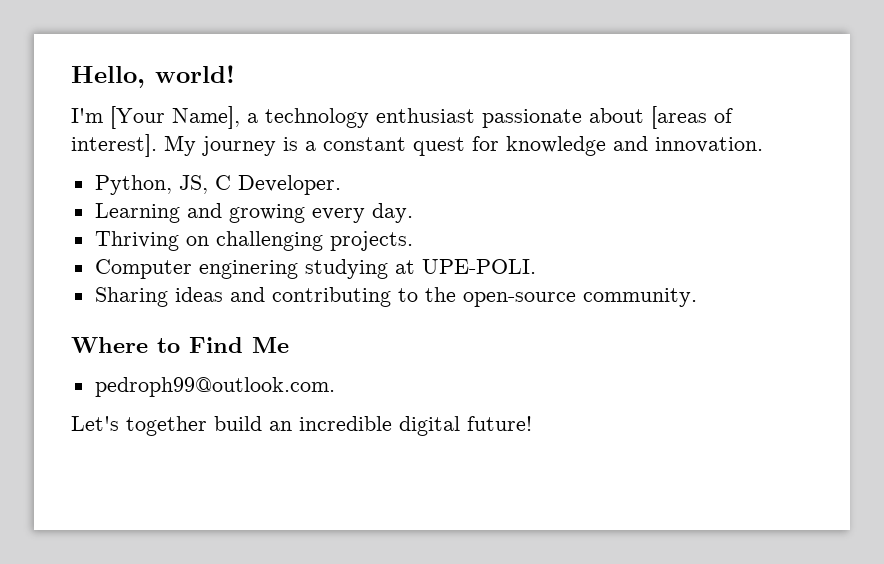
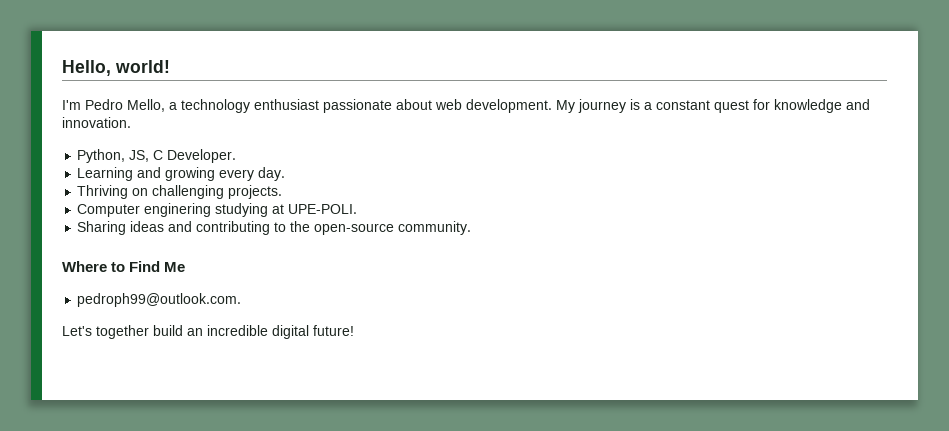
[110,106,240,129] [Your Name], -> [85,99,165,112] Pedro Mello,
[651,106,733,129] [71,134,157,157] [areas of interest]. -> [435,99,552,113] web development.

